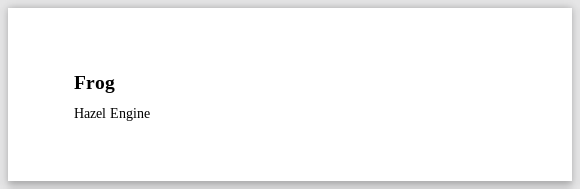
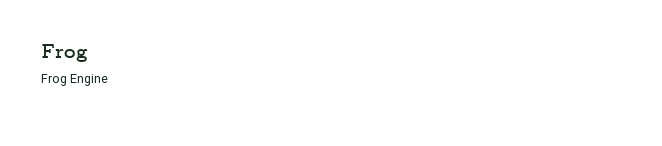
[74,108,106,118] Hazel -> [41,74,67,86] Frog

